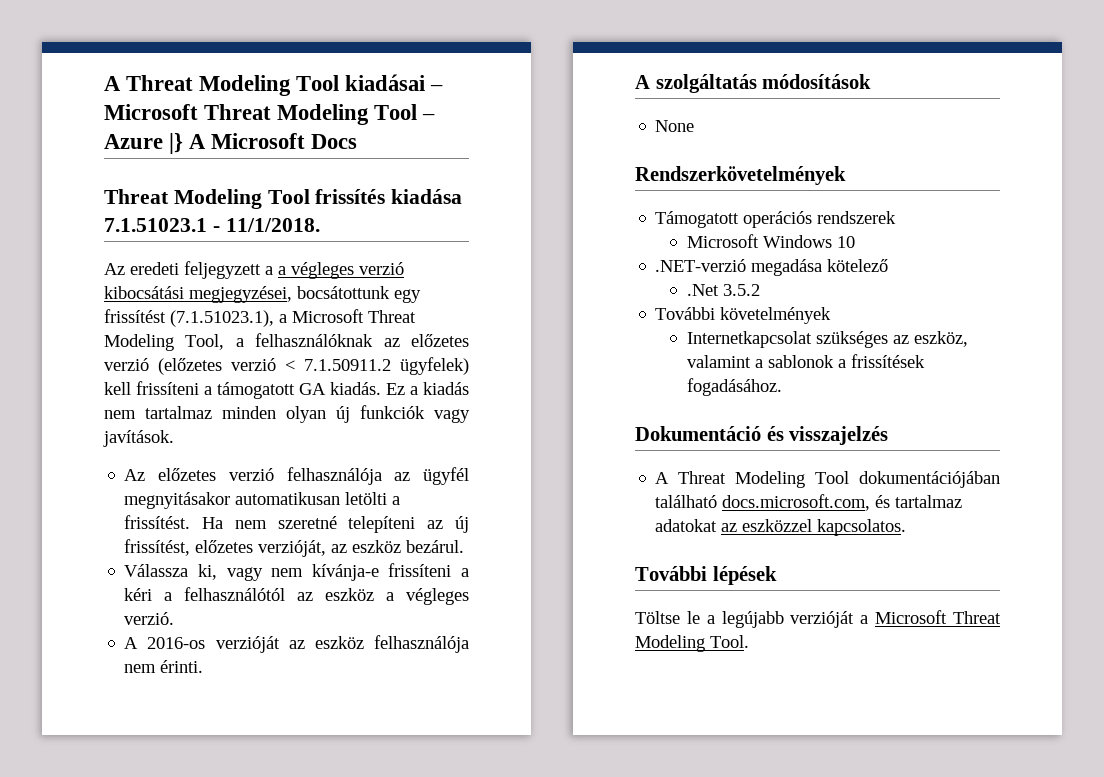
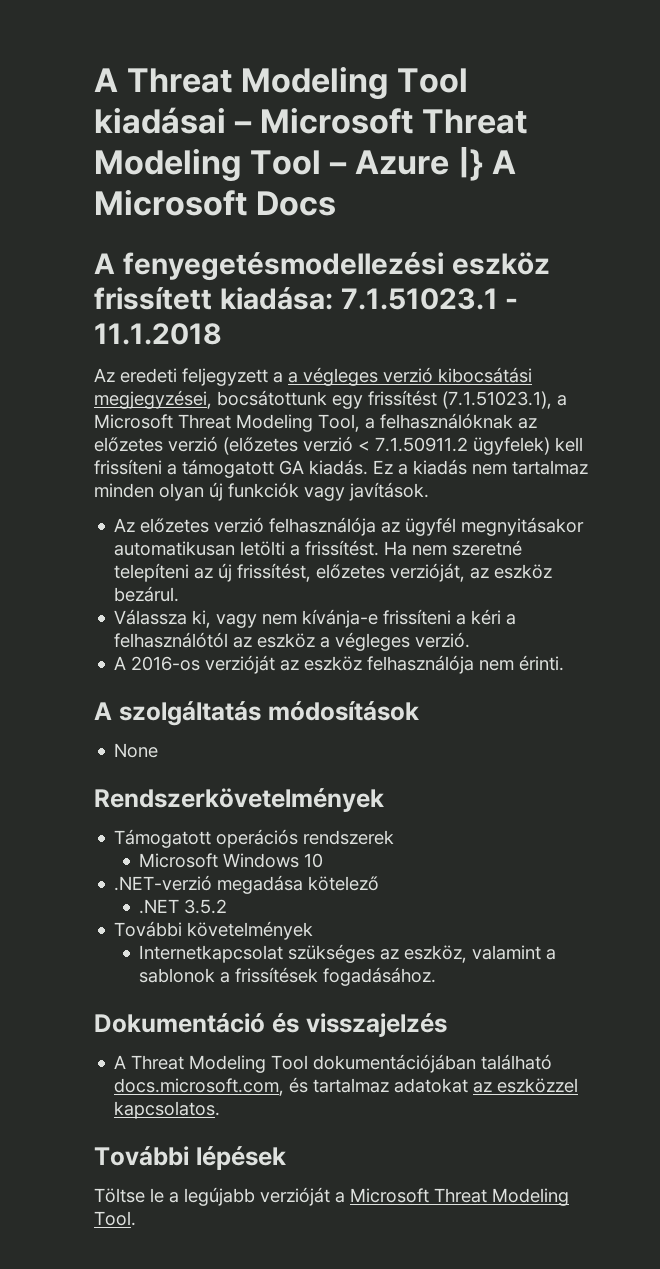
[104,189,463,209] Threat Modeling Tool frissítés kiadása -> [94,252,550,281] [94,287,333,310] A fenyegetésmodellezési eszköz frissített kiadása:
[225,218,320,232] 11/1/2018. -> [94,323,222,345] 11.1.2018
[686,284,719,296] .Net -> [139,899,180,914] .NET

